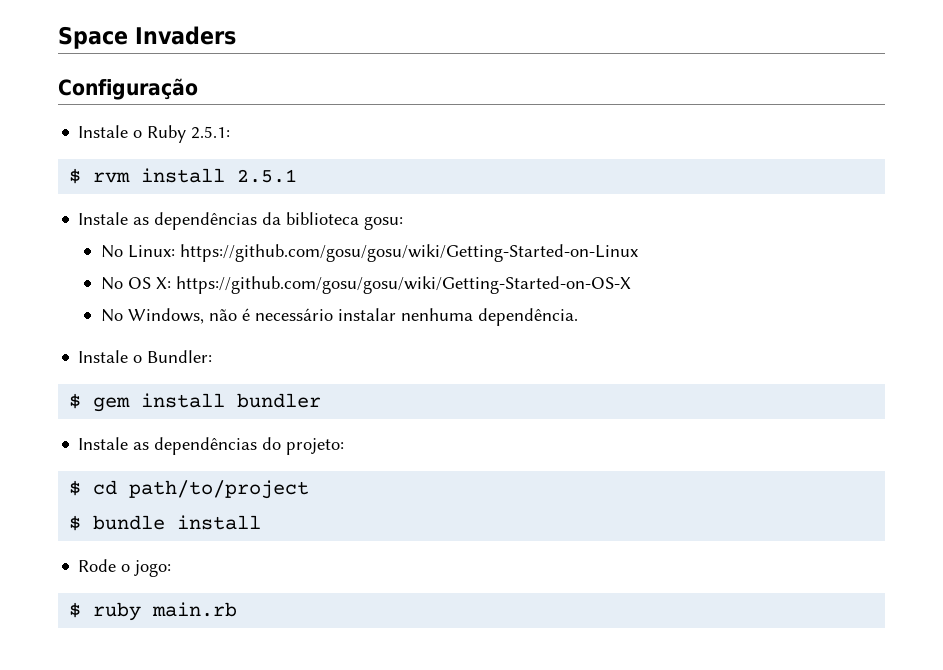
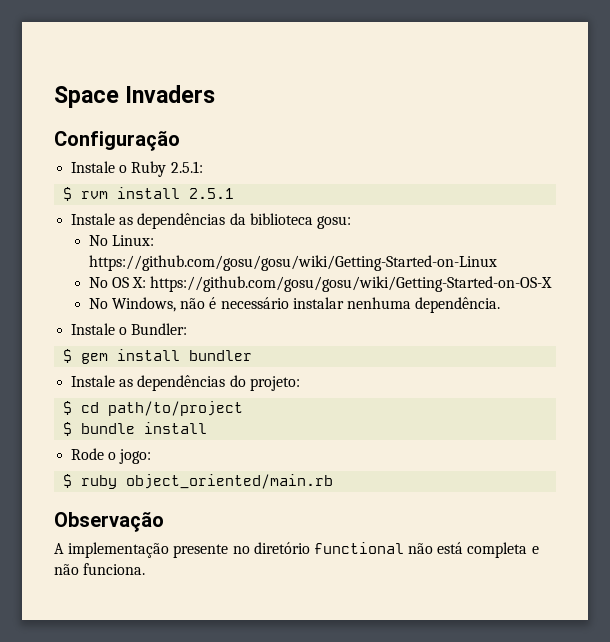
[152,602,238,617] main.rb -> [126,474,334,489] [54,512,164,532] [54,542,539,558] [54,563,146,575] object_oriented/main.rb // Observação // A implementação presente no diretório functional não está completa e não funciona.

